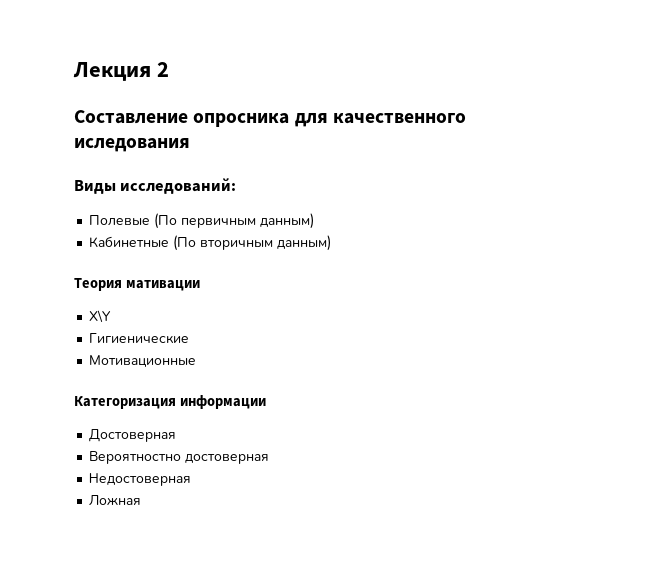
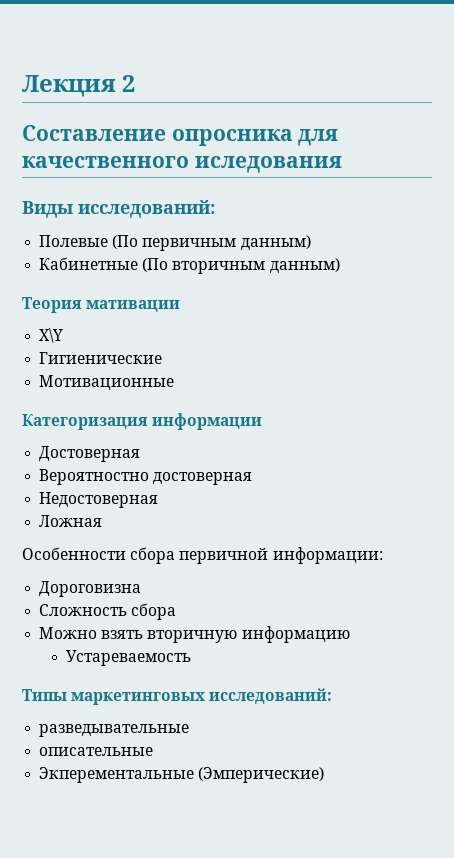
(142, 500) none -> [22,547,383,564] [39,581,142,597] [39,603,177,620] [39,626,350,643] [66,650,192,666] [22,688,333,705] [39,724,190,737] [39,747,154,756] [39,767,325,783] // Особенности сбора первичной информации: // Дороговизна // Сложность сбора // Можно взять вторичную информацию // Устареваемость // Типы маркетинговых исследований: // разведывательные // описательные // Экперементальные (Эмперические)

